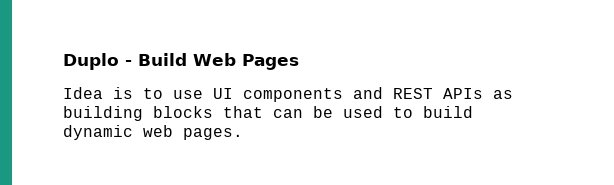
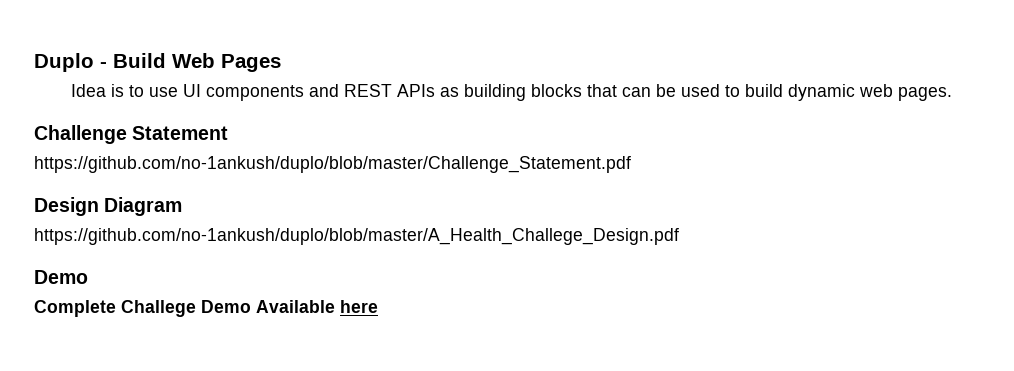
(243, 134) none -> [34,125,229,144] [34,156,631,173] [34,197,183,216] [34,228,679,245] [34,270,88,284] [34,300,378,317] // Challenge Statement // https://github.com/no-1ankush/duplo/blob/master/Challenge_Statement.pdf // Design Diagram // https://github.com/no-1ankush/duplo/blob/master/A_Health_Challege_Design.pdf // Demo // Complete Challege Demo Available here

